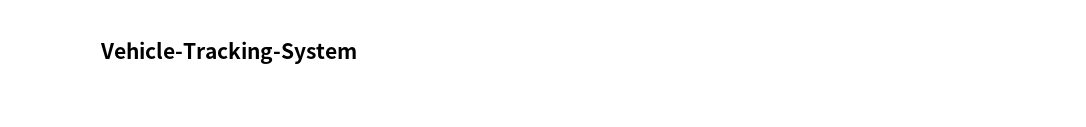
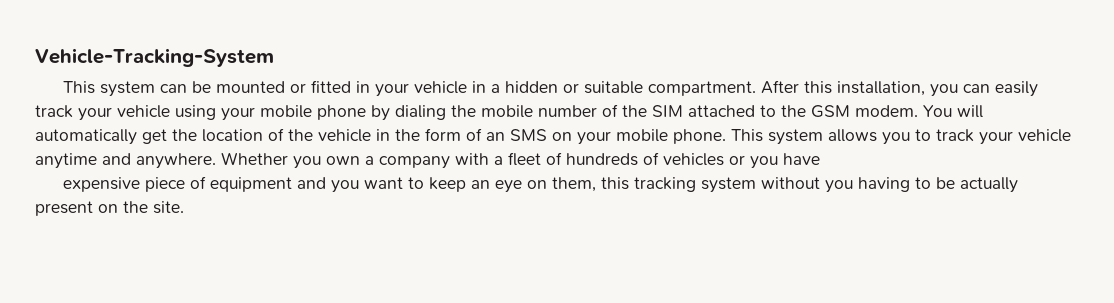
(357, 52) none -> [63,80,1039,97] [35,104,983,121] [35,128,1071,145] [35,152,820,169] [63,176,1019,193] [35,201,184,216] // This system can be mounted or fitted in your vehicle in a hidden or suitable compartment. After this installation, you can easily track your vehicle using your mobile phone by dialing the mobile number of the SIM attached to the GSM modem. You will automatically get the location of the vehicle in the form of an SMS on your mobile phone. This system allows you to track your vehicle anytime and anywhere. Whether you own a company with a fleet of hundreds of vehicles or you have // expensive piece of equipment and you want to keep an eye on them, this tracking system without you having to be actually present on the site.

